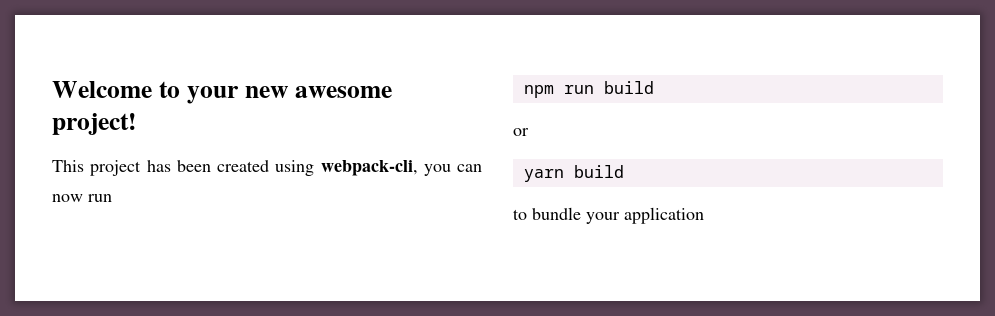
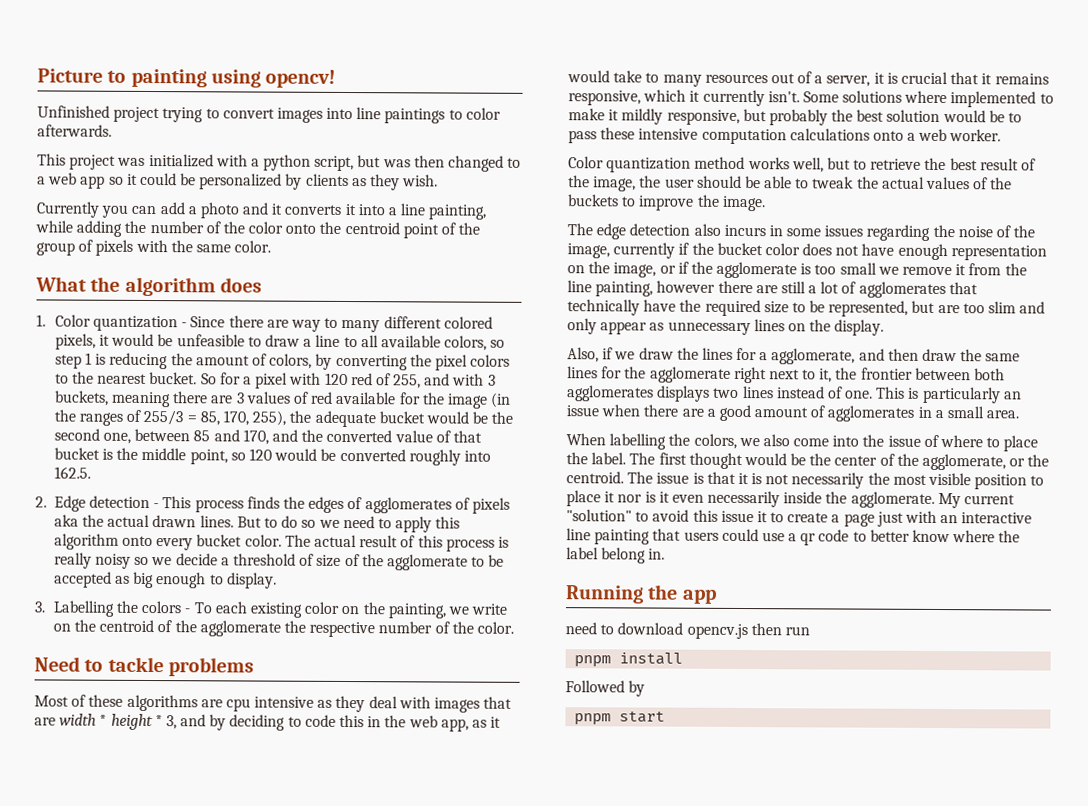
[52,81,392,104] [52,113,136,135] [52,160,482,176] [52,194,112,202] [523,81,654,98] [513,128,529,136] [523,165,624,182] [513,207,704,224] Welcome to your new awesome project! // This project has been created using webpack-cli, you can now run // npm run build // or // yarn build // to bundle your application -> [37,68,337,88] [37,105,501,124] [37,124,112,137] [37,153,522,172] [37,172,439,191] [36,201,488,220] [35,220,481,239] [36,239,272,256] [35,276,262,297] [36,314,493,333] [54,333,506,351] [54,352,511,371] [54,371,496,389] [53,390,512,409] [53,409,514,428] [53,428,482,445] [53,447,491,466] [53,466,91,479] [35,495,510,514] [53,514,461,533] [53,533,509,552] [53,552,505,571] [53,571,277,589] [34,600,508,619] [52,619,514,638] [34,656,254,677] [34,694,513,713] [34,713,502,732] [567,70,1049,87] [568,89,1054,108] [568,108,1023,126] [568,127,1002,145] [568,156,1037,173] [568,175,1013,192] [567,194,766,212] [567,223,1036,241] [567,242,1047,261] [567,261,1027,279] [567,280,978,299] [567,299,1046,317] [567,318,885,336] [567,347,1021,365] [567,366,1006,384] [567,385,1022,404] [566,404,1020,422] [566,433,1039,452] [566,452,1050,471] [566,471,1045,490] [566,490,1016,509] [566,509,1033,527] [566,528,1021,546] [566,547,666,564] [565,584,717,604] [565,622,810,640] [574,652,684,668] [565,680,646,697] [574,711,666,726] Picture to painting using opencv! // Unfinished project trying to convert images into line paintings to color afterwards. // This project was initialized with a python script, but was then changed to a web app so it could be personalized by clients as they wish. // Currently you can add a photo and it converts it into a line painting, while adding the number of the color onto the centroid point of the group of pixels with the same color. // What the algorithm does // 1. Color quantization - Since there are way to many different colored pixels, it would be unfeasible to draw a line to all available colors, so step 1 is reducing the amount of colors, by converting the pixel colors to the nearest bucket. So for a pixel with 120 red of 255, and with 3 buckets, meaning there are 3 values of red available for the image (in the ranges of 255/3 = 85, 170, 255), the adequate bucket would be the second one, between 85 and 170, and the converted value of that bucket is the middle point, so 120 would be converted roughly into 162.5. // 2. Edge detection - This process finds the edges of agglomerates of pixels aka the actual drawn lines. But to do so we need to apply this algorithm onto every bucket color. The actual result of this process is really noisy so we decide a threshold of size of the agglomerate to be accepted as big enough to display. // 3. Labelling the colors - To each existing color on the painting, we write on the centroid of the agglomerate the respective number of the color. // Need to tackle problems // Most of these algorithms are cpu intensive as they deal with images that are width * height * 3, and by deciding to code this in the web app, as it would take to many resources out of a server, it is crucial that it remains responsive, which it currently isn't. Some solutions where implemented to make it mildly responsive, but probably the best solution would be to pass these intensive computation calculations onto a web worker. // Color quantization method works well, but to retrieve the best result of the image, the user should be able to tweak the actual values of the buckets to improve the image. // The edge detection also incurs in some issues regarding the noise of the image, currently if the bucket color does not have enough representation on the image, or if the agglomerate is too small we remove it from the line painting, however there are still a lot of agglomerates that technically have the required size to be represented, but are too slim and only appear as unnecessary lines on the display. // Also, if we draw the lines for a agglomerate, and then draw the same lines for the agglomerate right next to it, the frontier between both agglomerates displays two lines instead of one. This is particularly an issue when there are a good amount of agglomerates in a small area. // When labelling the colors, we also come into the issue of where to place the label. The first thought would be the center of the agglomerate, or the centroid. The issue is that it is not necessarily the most visible position to place it nor is it even necessarily inside the agglomerate. My current "solution" to avoid this issue it to create a page just with an interactive line painting that users could use a qr code to better know where the label belong in. // Running the app // need to download opencv.js then run // pnpm install // Followed by // pnpm start

